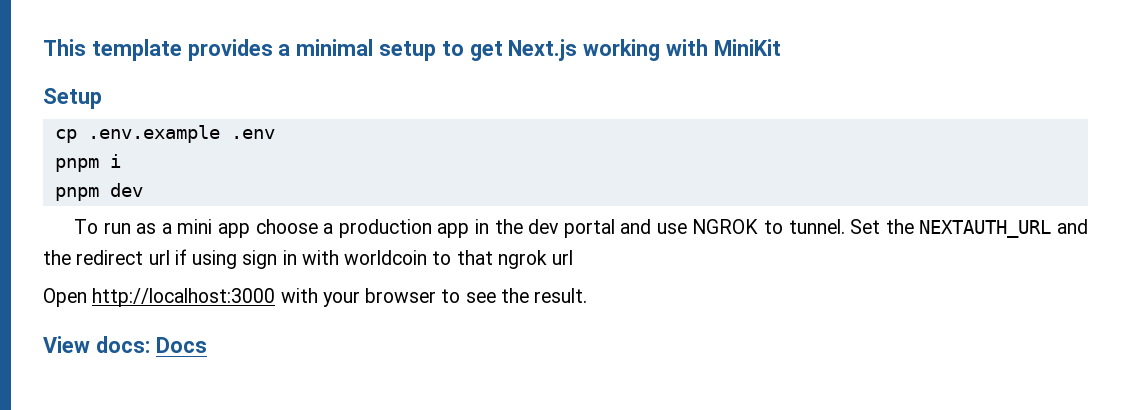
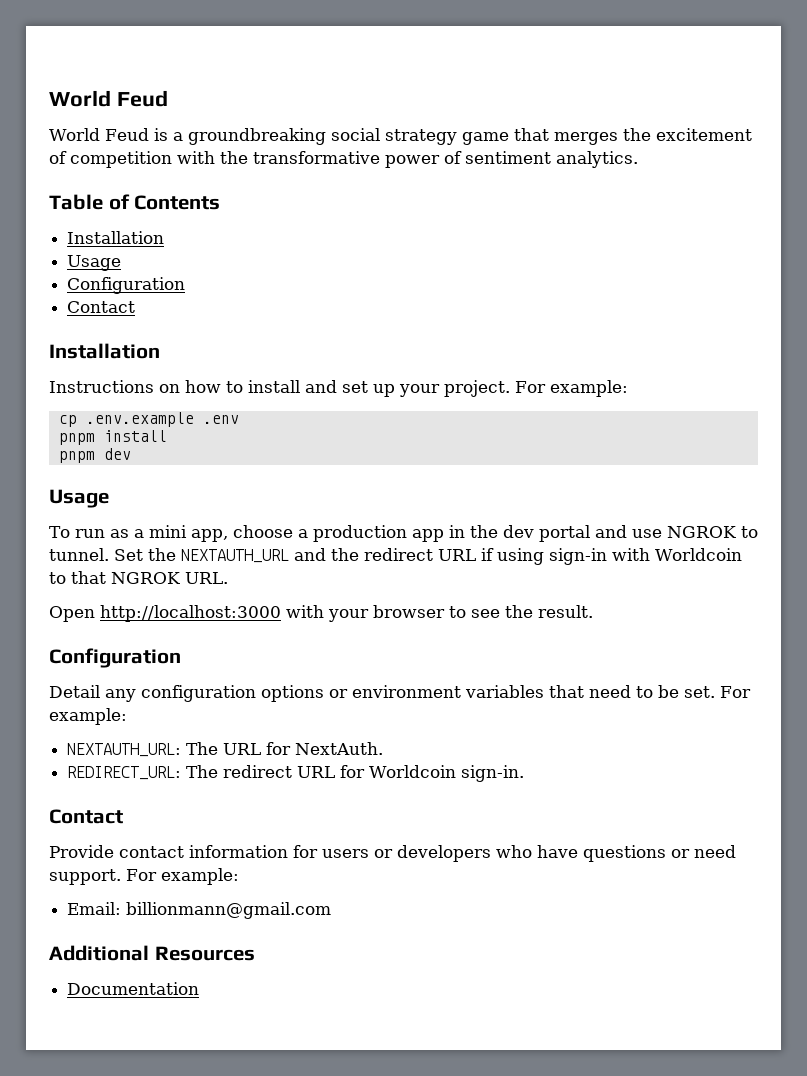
[43,39,781,61] [43,88,102,109] This template provides a minimal setup to get Next.js working with MiniKit // Setup -> [49,90,168,107] [49,128,752,145] [49,151,638,168] [49,194,221,210] [67,231,165,244] [67,255,122,271] [67,277,186,294] [67,301,136,313] [49,343,160,359] [49,380,628,397] World Feud // World Feud is a groundbreaking social strategy game that merges the excitement of competition with the transformative power of sentiment analytics. // Table of Contents // Installation // Usage // Configuration // Contact // Installation // Instructions on how to install and set up your project. For example:
[109,154,121,168] i -> [103,430,167,442] install
(143, 190) none -> [49,489,109,508] // Usage
[217,223,250,238] app -> [190,529,228,542] app,
[148,250,170,265] url -> [438,549,476,561] URL
[242,250,574,269] sign in with worldcoin to that ngrok url -> [549,548,742,565] [49,571,228,584] sign-in with Worldcoin to that NGROK URL.
[43,336,207,353] View docs: Docs -> [49,648,181,668] [49,685,751,702] [49,708,127,725] [67,742,384,757] [67,765,525,782] [49,809,123,824] [49,845,736,862] [49,868,239,885] [67,902,332,919] [49,945,255,961] [67,982,200,995] Configuration // Detail any configuration options or environment variables that need to be set. For example: // NEXTAUTH_URL: The URL for NextAuth. // REDIRECT_URL: The redirect URL for Worldcoin sign-in. // Contact // Provide contact information for users or developers who have questions or need support. For example: // Email: billionmann@gmail.com // Additional Resources // Documentation

